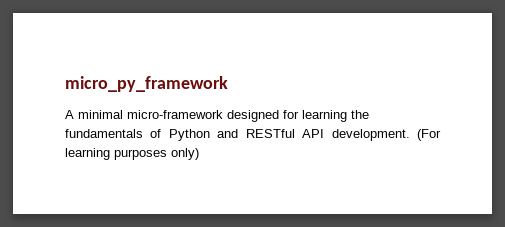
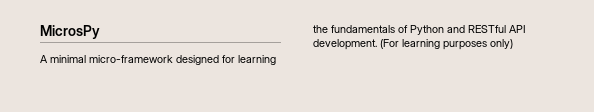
[65,76,228,92] micro_py_framework -> [40,25,100,39] MicrosPy

